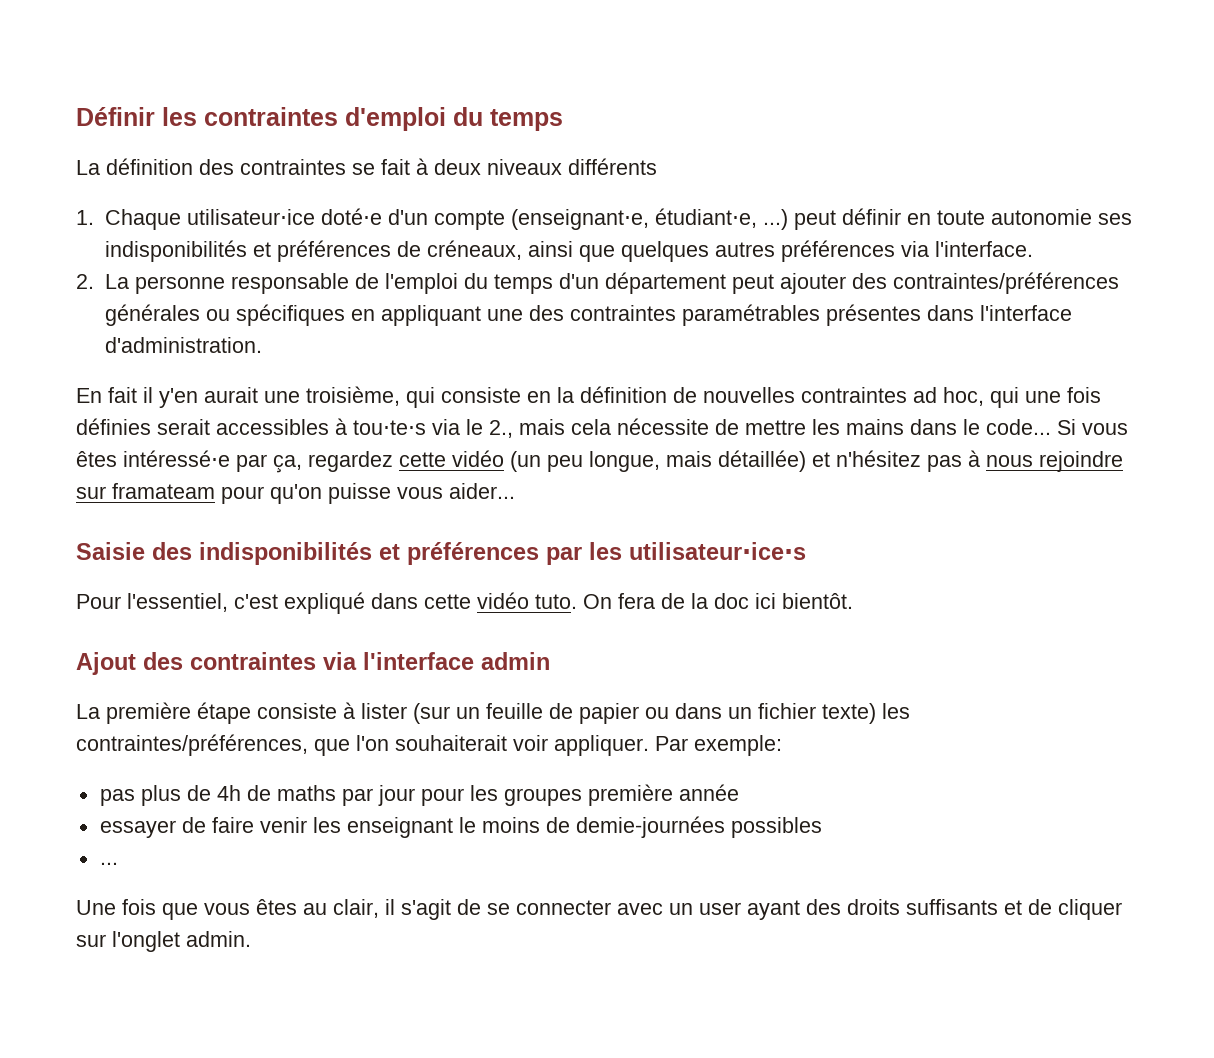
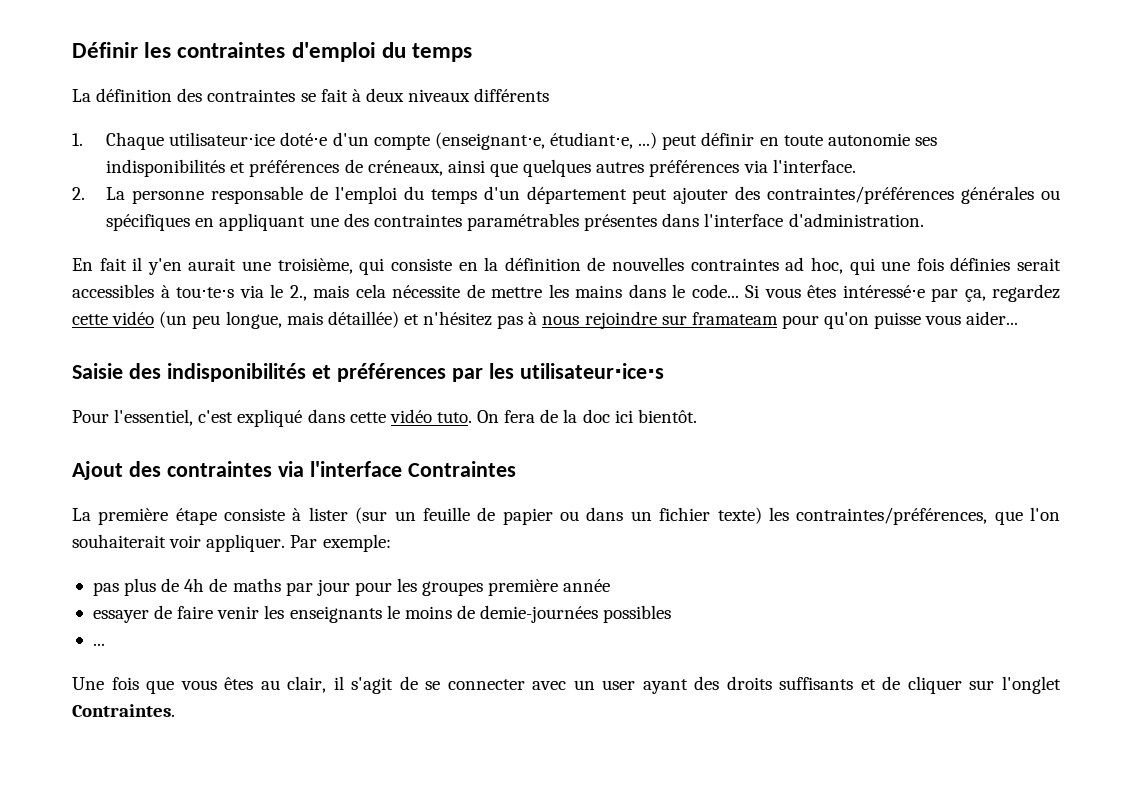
[481,652,550,670] admin -> [407,461,516,477] Contraintes
[346,817,453,838] enseignant -> [289,606,382,623] enseignants
[186,931,251,947] admin. -> [72,704,175,717] Contraintes.

